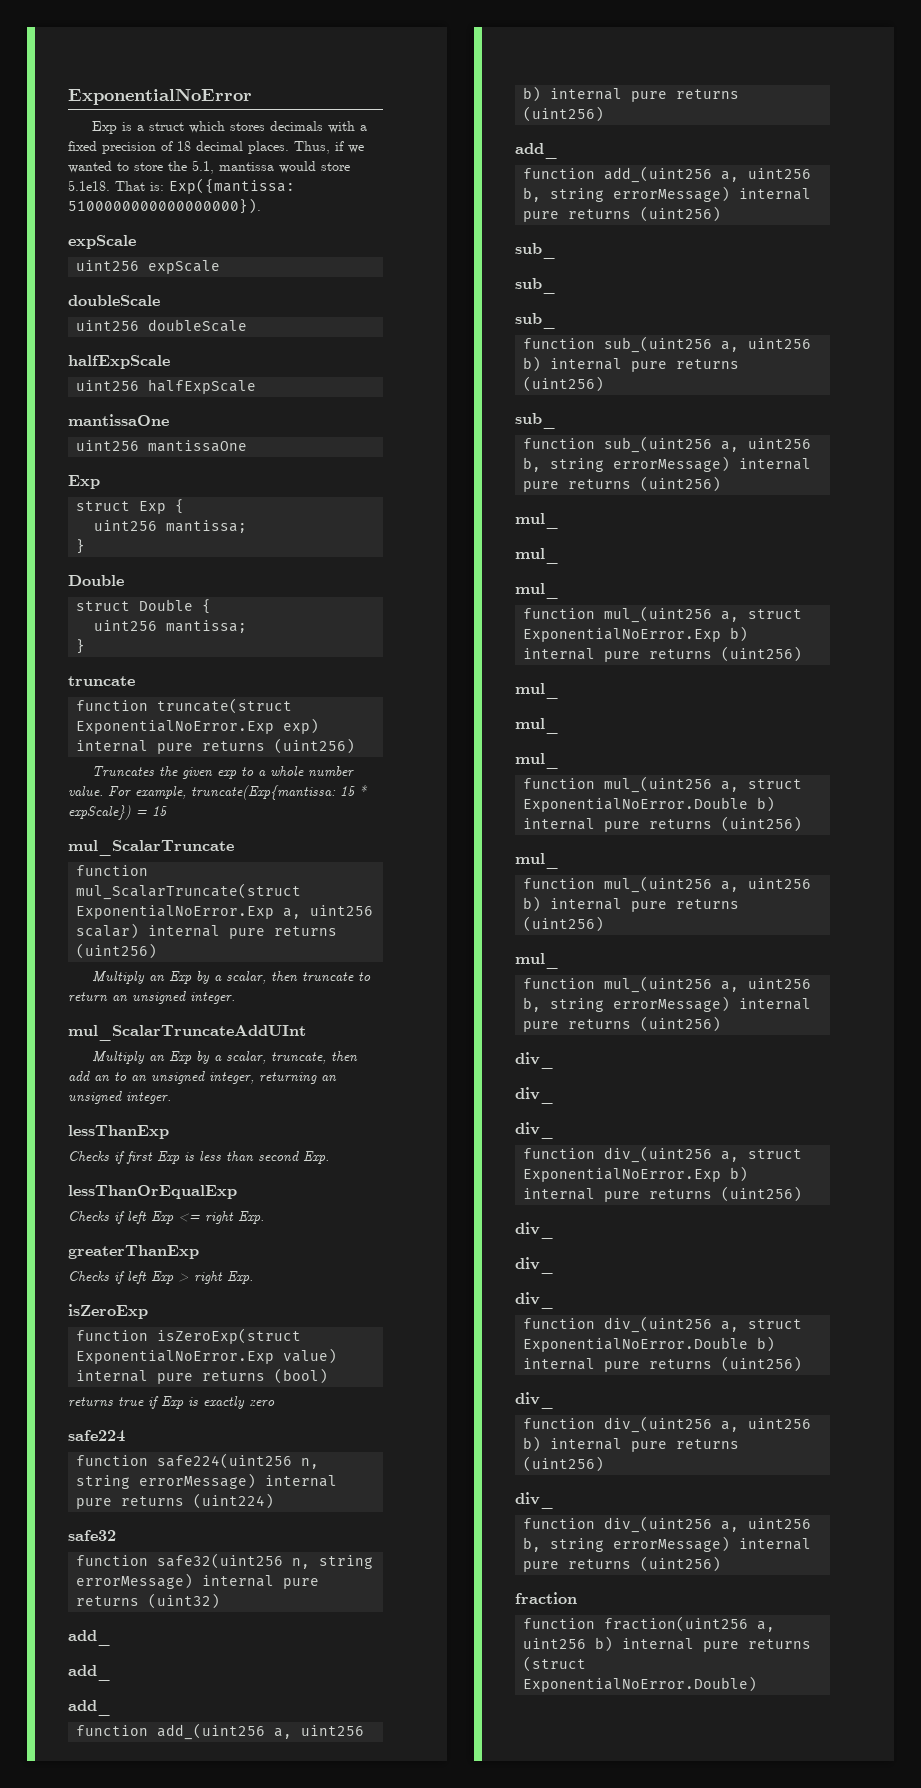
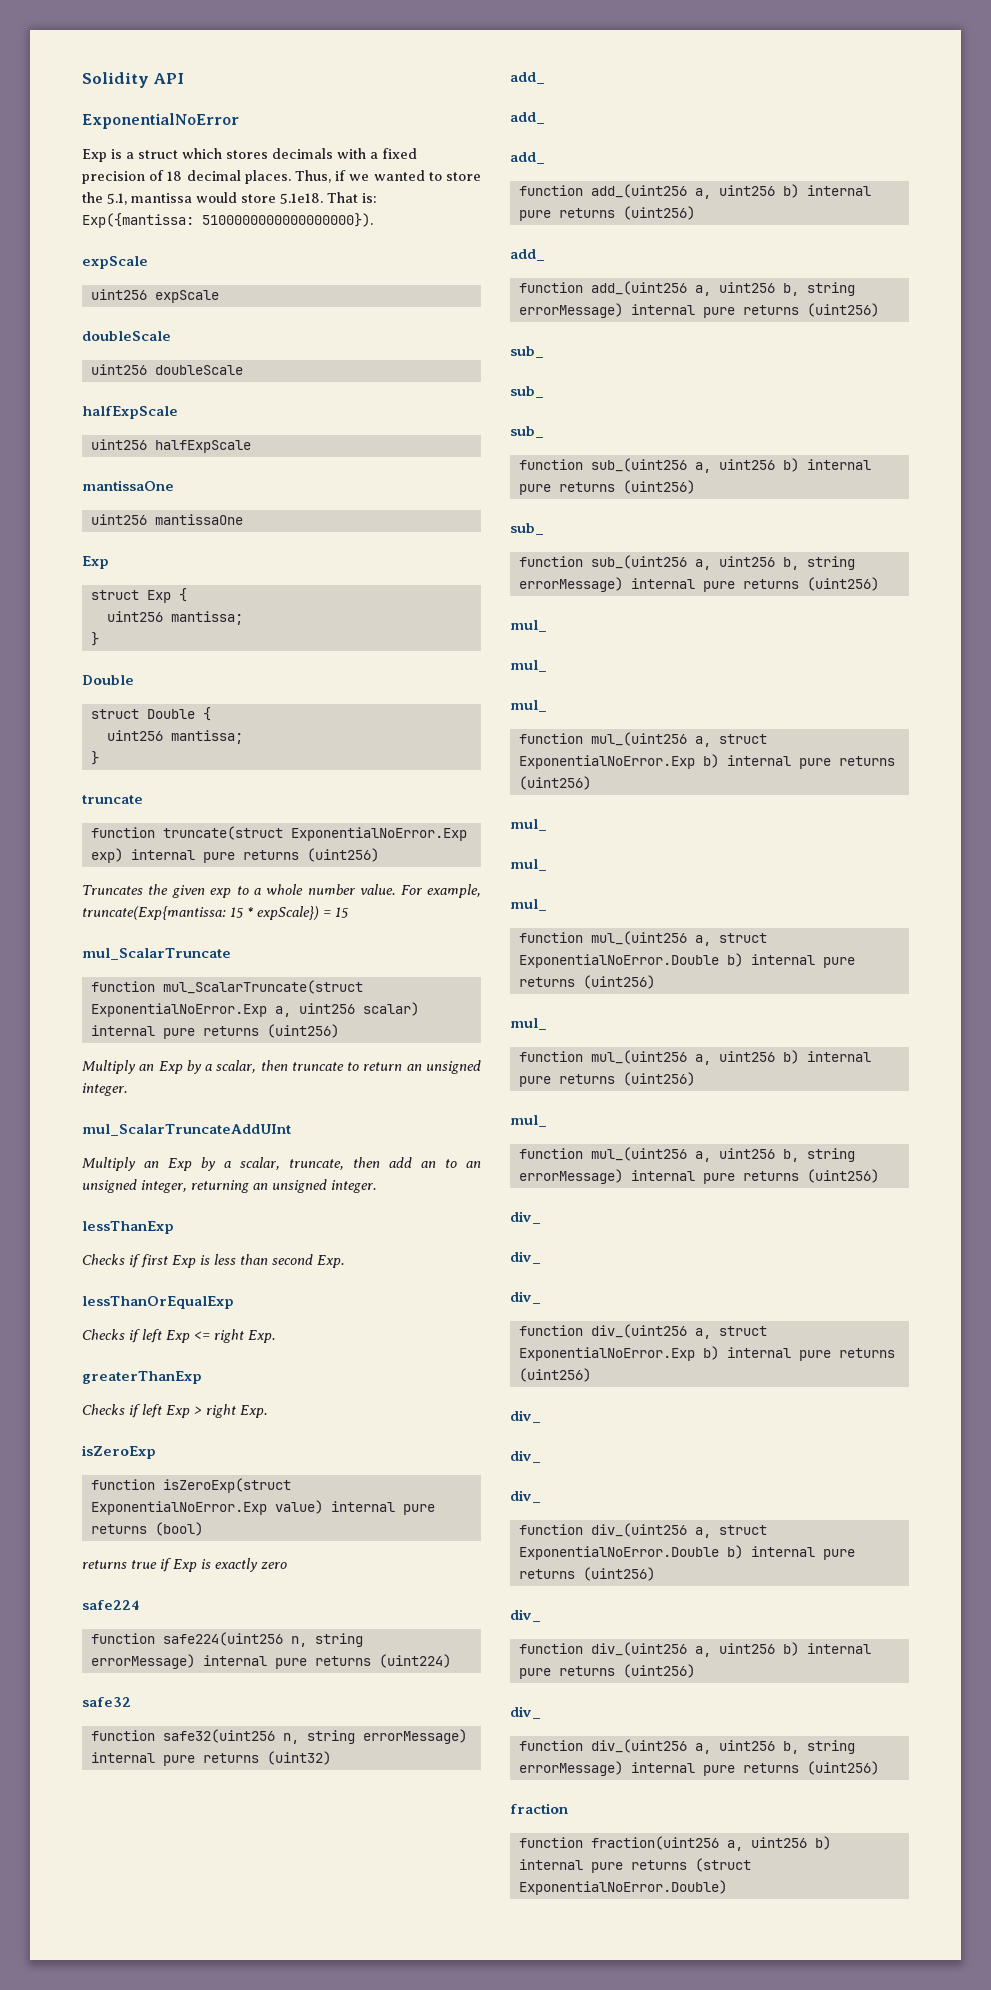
(68, 96) none -> [82,72,184,88] Solidity API //

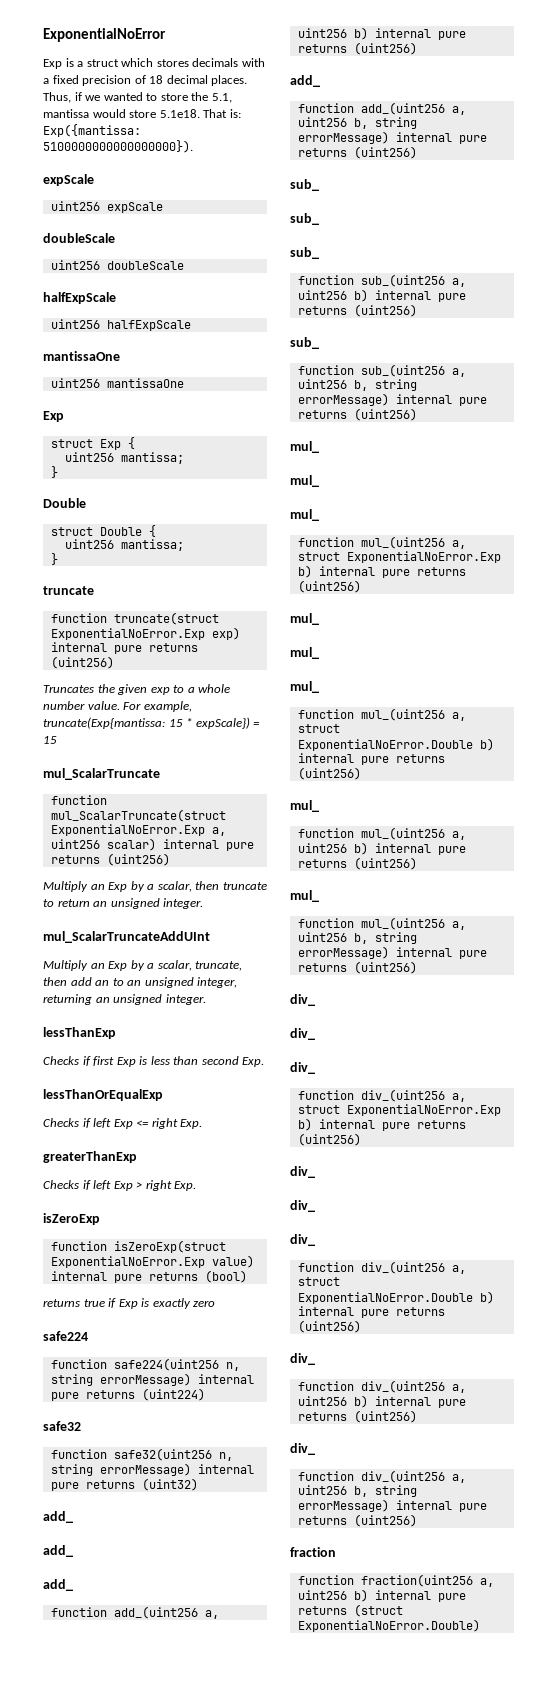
[82,72,184,88] Solidity API // -> (43, 35) none

